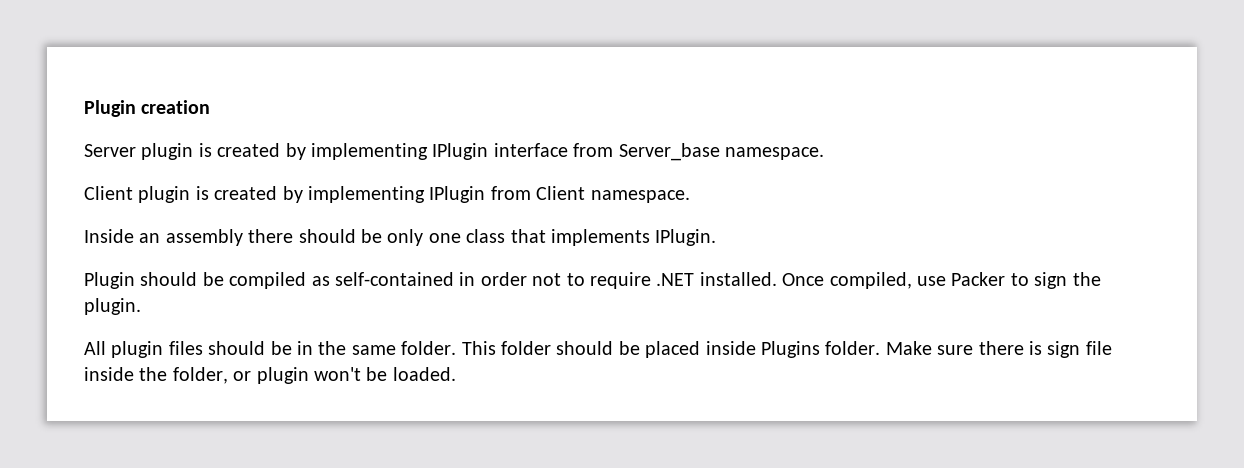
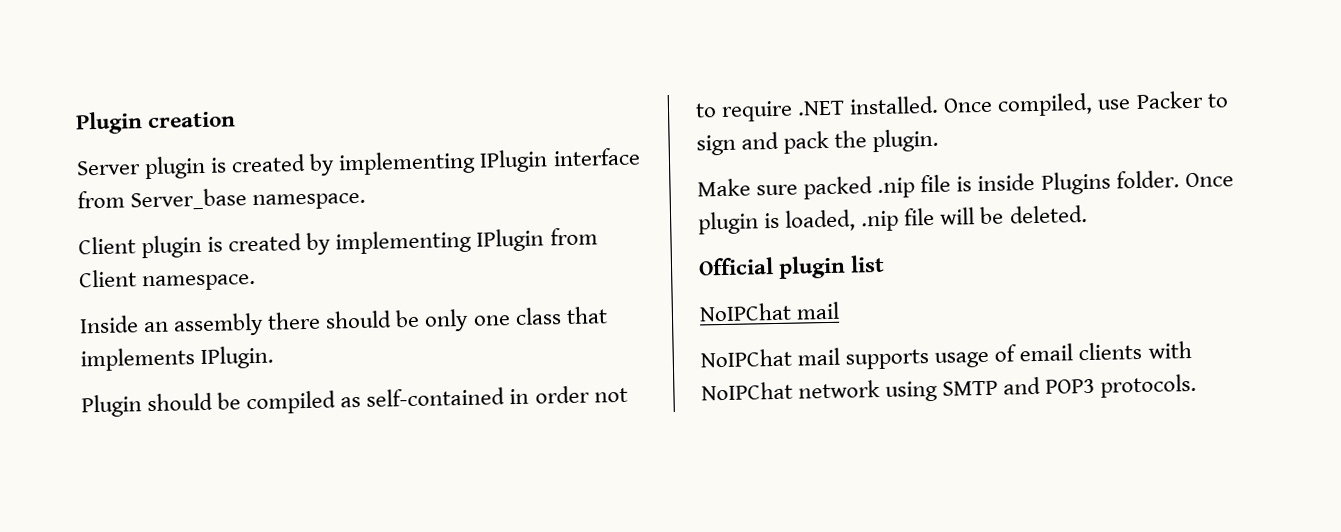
(1068, 280) none -> [741,130,830,154] and pack
[84,341,1112,358] [84,367,456,384] All plugin files should be in the same folder. This folder should be placed inside Plugins folder. Make sure there is sign file inside the folder, or plugin won't be loaded. -> [697,170,1234,200] [697,204,1088,235] [698,254,886,279] [699,301,841,322] [700,341,1192,370] [701,373,1198,402] Make sure packed .nip file is inside Plugins folder. Once plugin is loaded, .nip file will be deleted. // Official plugin list // NoIPChat mail // NoIPChat mail supports usage of email clients with NoIPChat network using SMTP and POP3 protocols.

